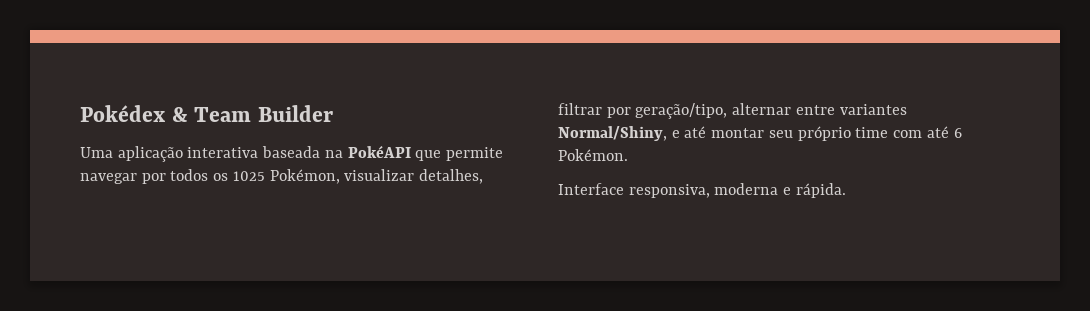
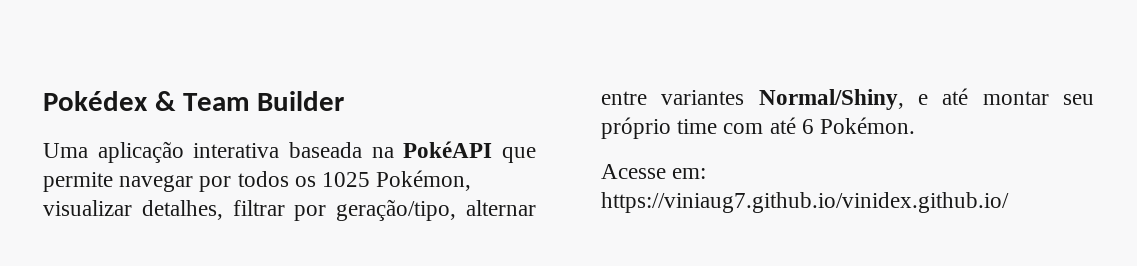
[558,183,846,198] Interface responsiva, moderna e rápida. -> [601,164,707,179] [601,192,1009,213] Acesse em: https://viniaug7.github.io/vinidex.github.io/

